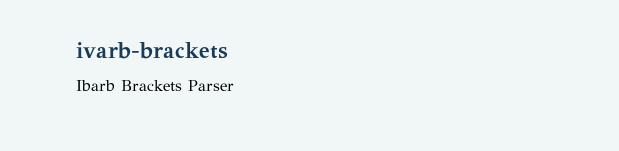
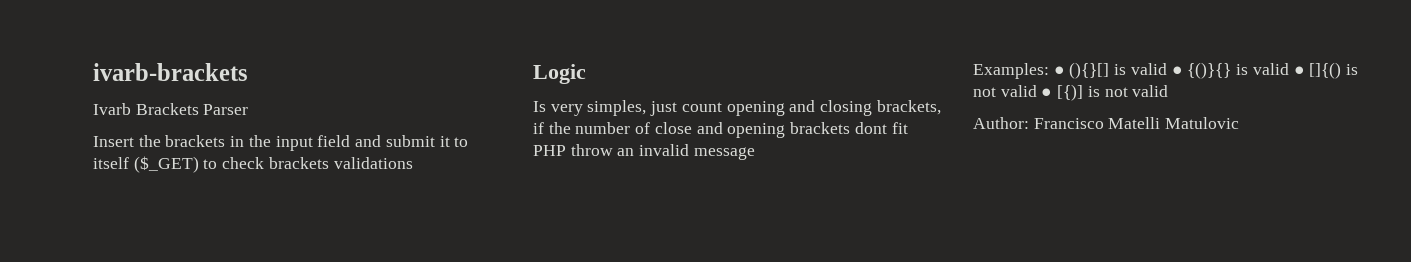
[76,80,115,91] Ibarb -> [93,103,131,115] Ivarb
(234, 85) none -> [93,135,469,151] [93,156,413,173] [533,64,586,84] [533,100,941,116] [533,122,908,138] [533,144,755,160] [973,62,1358,79] [973,84,1169,101] [973,117,1240,129] // Insert the brackets in the input field and submit it to itself ($_GET) to check brackets validations // Logic // Is very simples, just count opening and closing brackets, if the number of close and opening brackets dont fit PHP throw an invalid message // Examples: ● (){}[] is valid ● {()}{} is valid ● []{() is not valid ● [{)] is not valid // Author: Francisco Matelli Matulovic

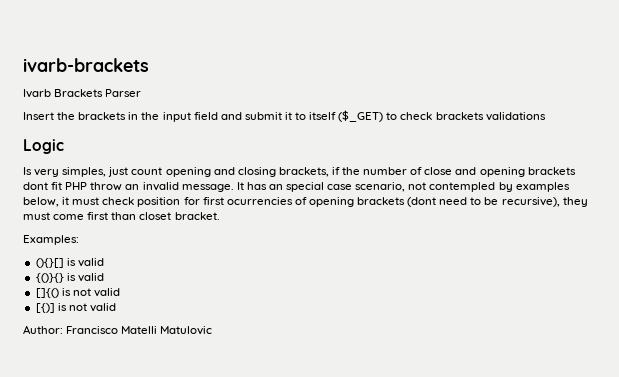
[693,147,755,160] message -> [181,182,570,192] [23,197,588,207] [23,212,220,220] message. It has an special case scenario, not contempled by examples below, it must check position for first ocurrencies of opening brackets (dont need to be recursive), they must come first than closet bracket.
[1053,66,1065,75] ● -> (79, 240) //
[1171,66,1183,75] ● -> (104, 262) //
[1293,66,1305,75] ● -> (104, 277) //
[1041,88,1053,97] ● -> (120, 292) //

